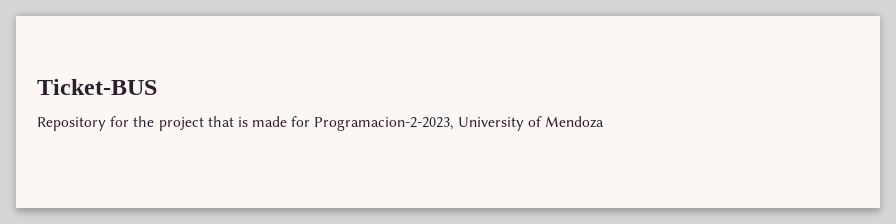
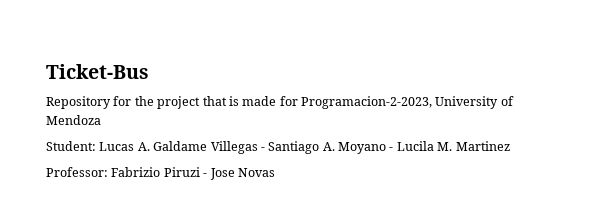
[37,79,157,95] Ticket-BUS -> [46,64,149,79] Ticket-Bus
(605, 122) none -> [46,141,510,154] [46,167,275,180] // Student: Lucas A. Galdame Villegas - Santiago A. Moyano - Lucila M. Martinez // Professor: Fabrizio Piruzi - Jose Novas

